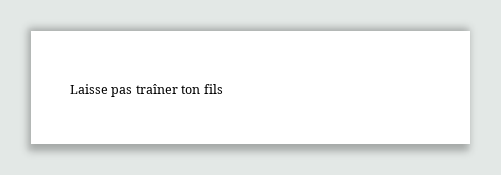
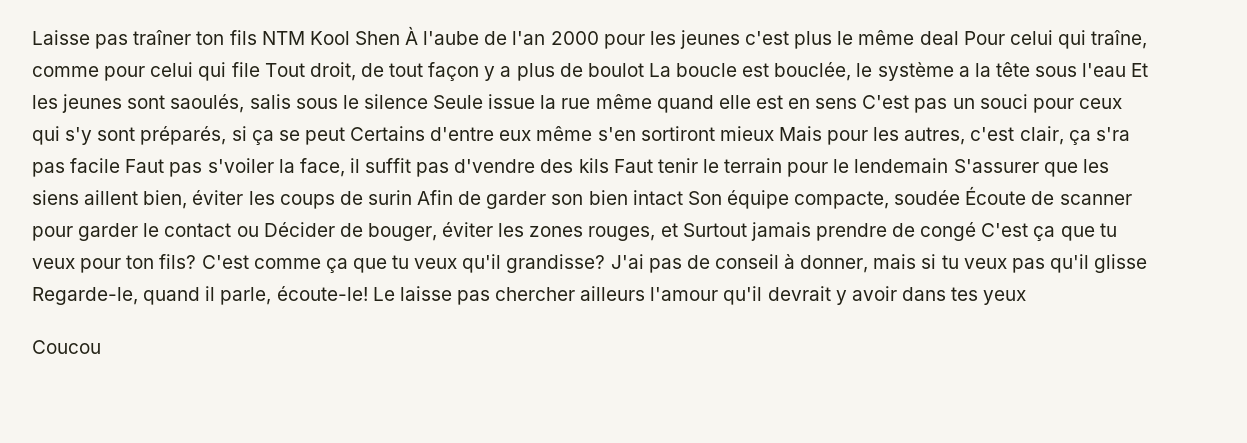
(223, 89) none -> [261,26,1148,49] [32,62,1149,81] [32,94,1122,113] [32,126,1130,145] [32,158,1109,177] [32,186,1132,209] [32,222,1117,241] [32,254,1148,273] [32,286,1027,305] [32,340,101,354] NTM Kool Shen À l'aube de l'an 2000 pour les jeunes c'est plus le même deal Pour celui qui traîne, comme pour celui qui file Tout droit, de tout façon y a plus de boulot La boucle est bouclée, le système a la tête sous l'eau Et les jeunes sont saoulés, salis sous le silence Seule issue la rue même quand elle est en sens C'est pas un souci pour ceux qui s'y sont préparés, si ça se peut Certains d'entre eux même s'en sortiront mieux Mais pour les autres, c'est clair, ça s'ra pas facile Faut pas s'voiler la face, il suffit pas d'vendre des kils Faut tenir le terrain pour le lendemain S'assurer que les siens aillent bien, éviter les coups de surin Afin de garder son bien intact Son équipe compacte, soudée Écoute de scanner pour garder le contact ou Décider de bouger, éviter les zones rouges, et Surtout jamais prendre de congé C'est ça que tu veux pour ton fils? C'est comme ça que tu veux qu'il grandisse? J'ai pas de conseil à donner, mais si tu veux pas qu'il glisse Regarde-le, quand il parle, écoute-le! Le laisse pas chercher ailleurs l'amour qu'il devrait y avoir dans tes yeux // Coucou

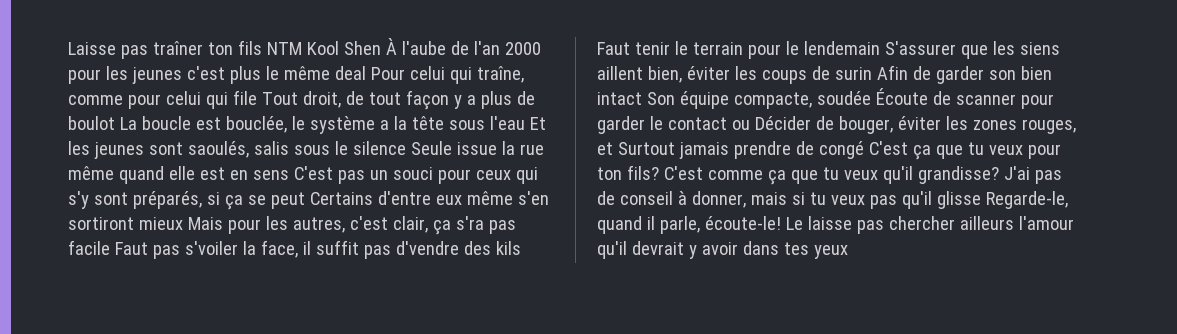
[32,340,101,354] // Coucou -> (848, 252) none

